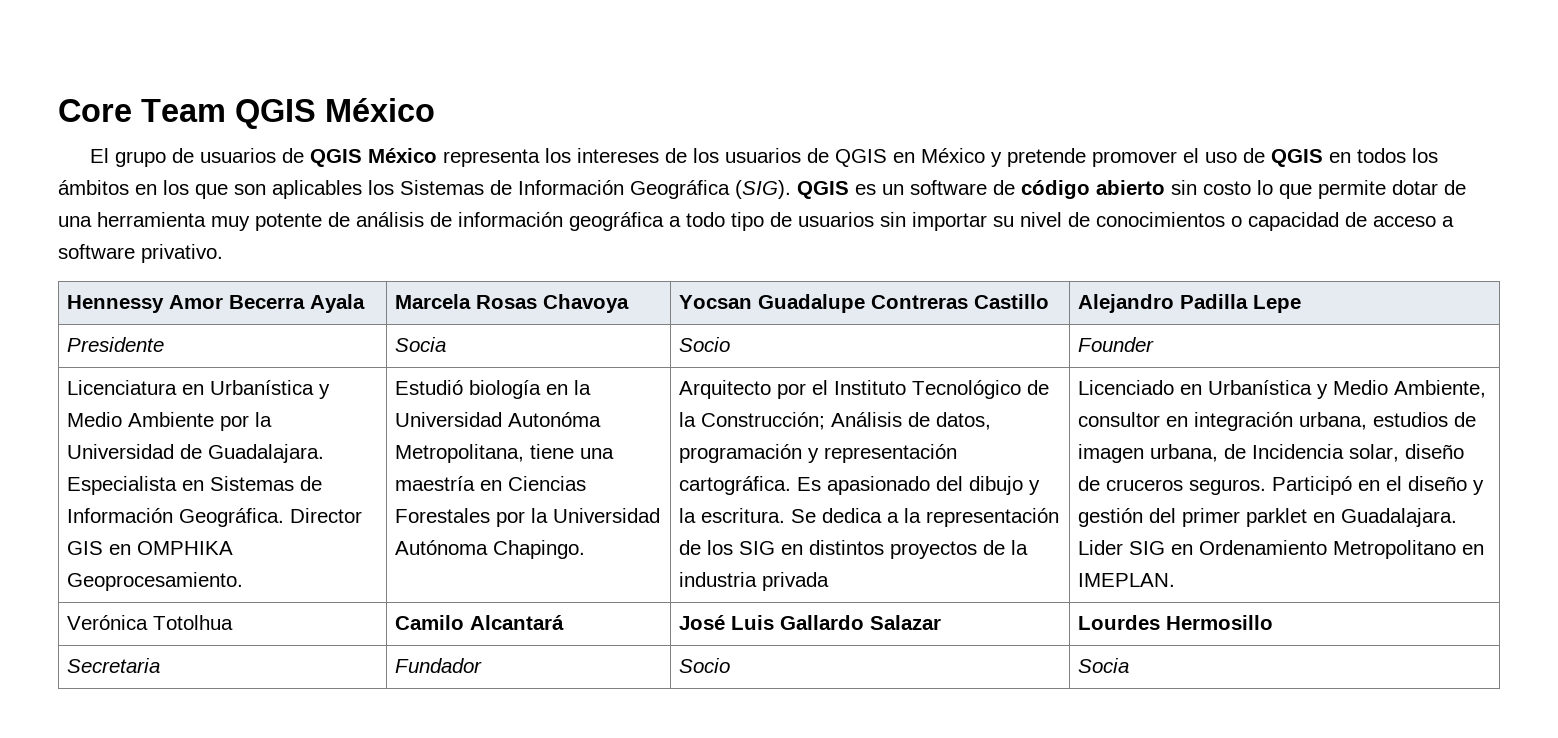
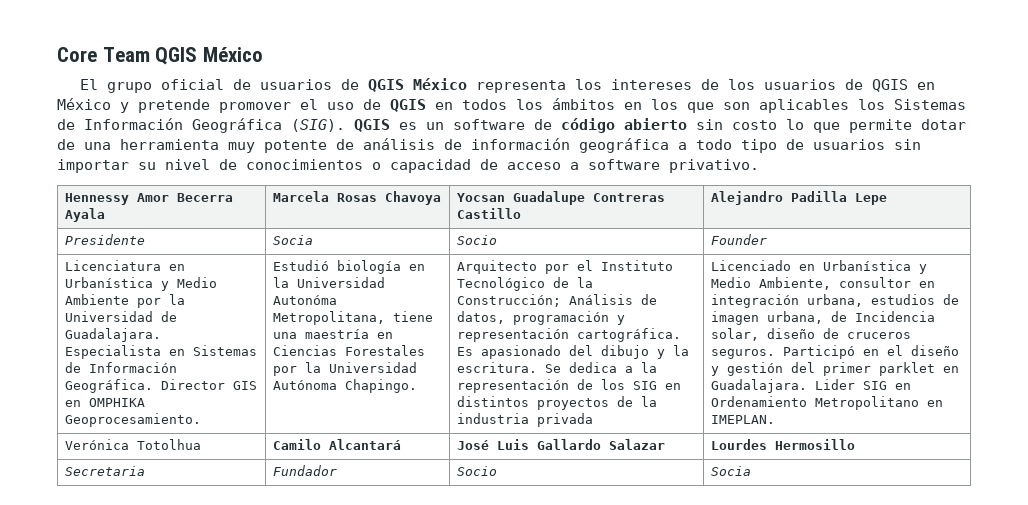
(166, 159) none -> [161,79,225,90] oficial

